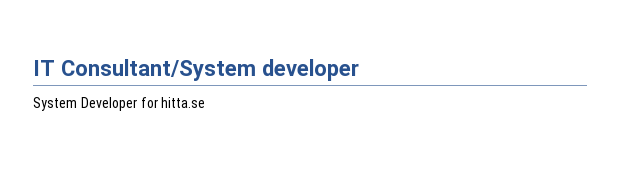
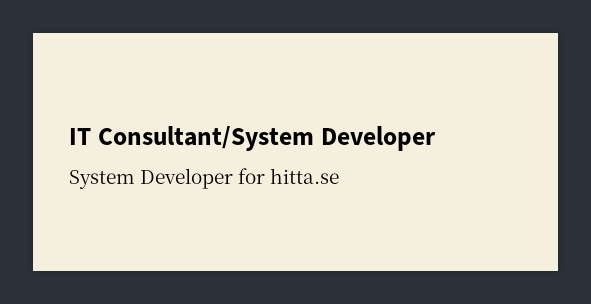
[261,59,359,81] developer -> [320,126,436,151] Developer

